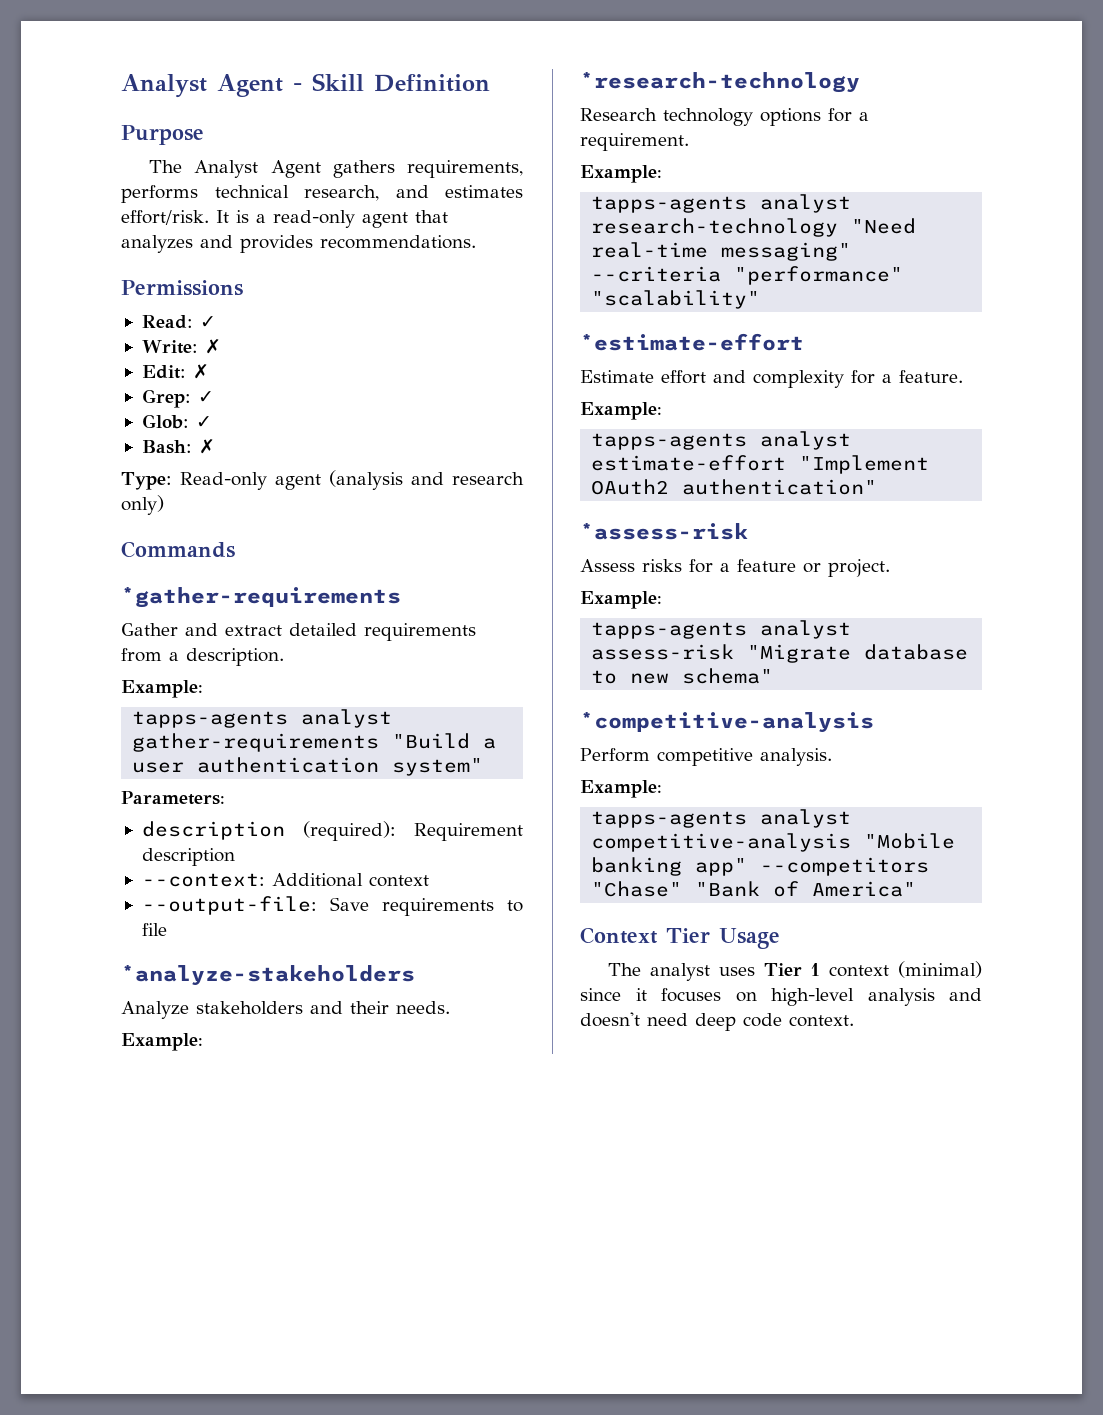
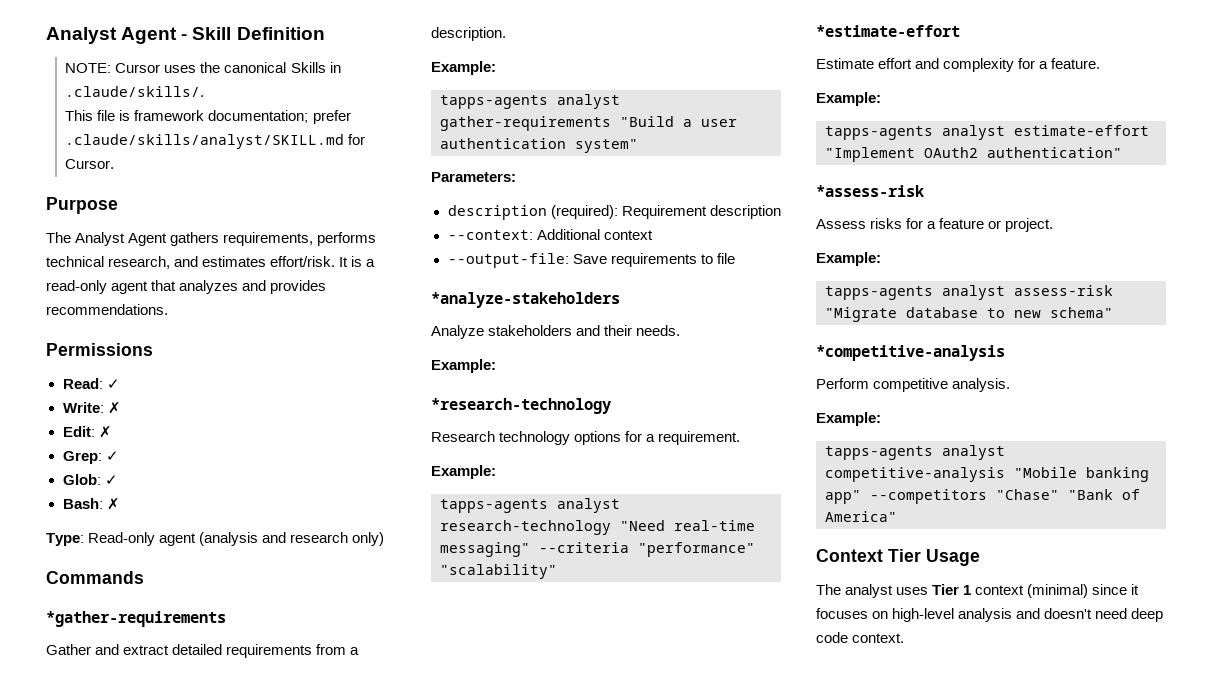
(490, 83) none -> [65,62,341,73] [65,86,205,97] [65,110,351,124] [65,134,366,149] [65,159,115,169] // NOTE: Cursor uses the canonical Skills in .claude/skills/. // This file is framework documentation; prefer .claude/skills/analyst/SKILL.md for Cursor.

